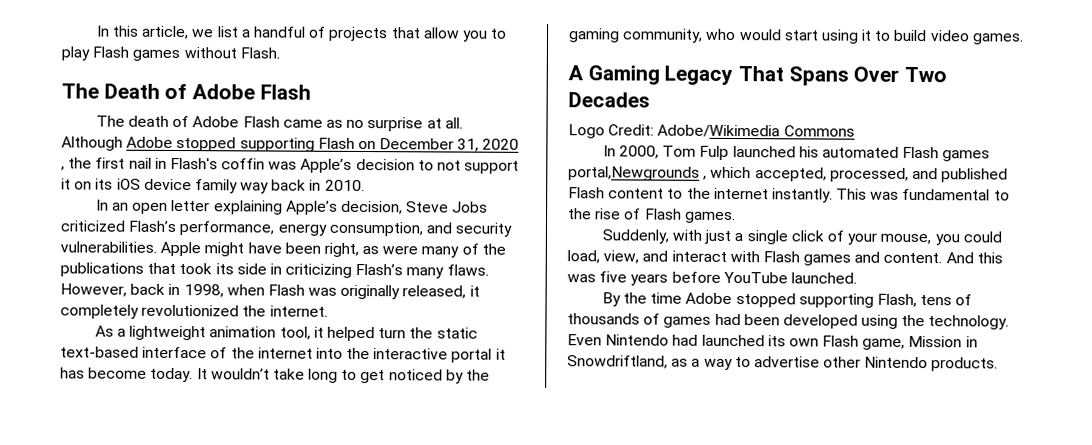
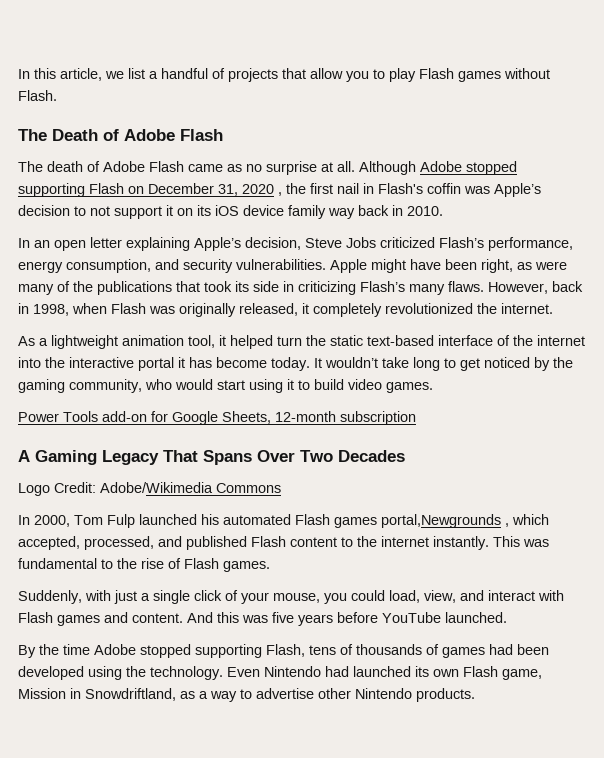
(1024, 39) none -> [18,411,416,425] // Power Tools add-on for Google Sheets, 12-month subscription

